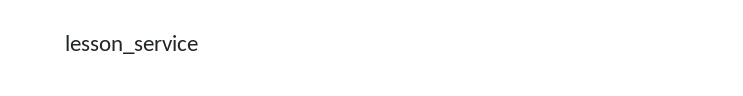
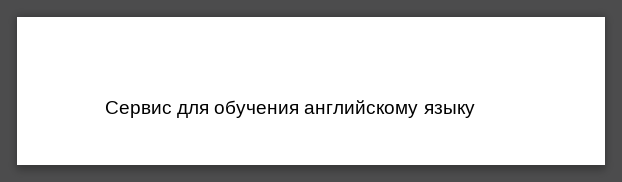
[65,35,198,54] lesson_service -> [105,100,475,118] Сервис для обучения английскому языку

